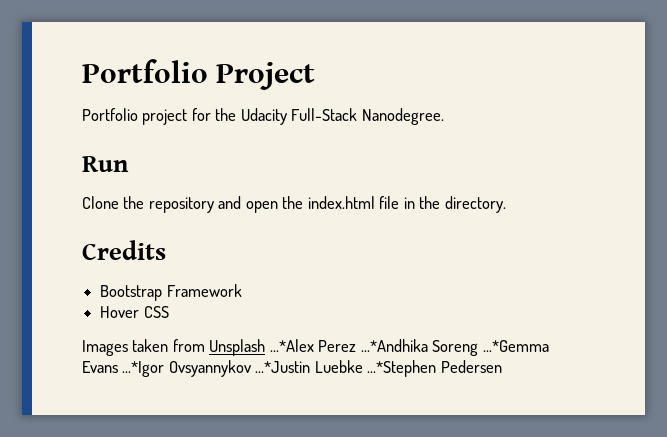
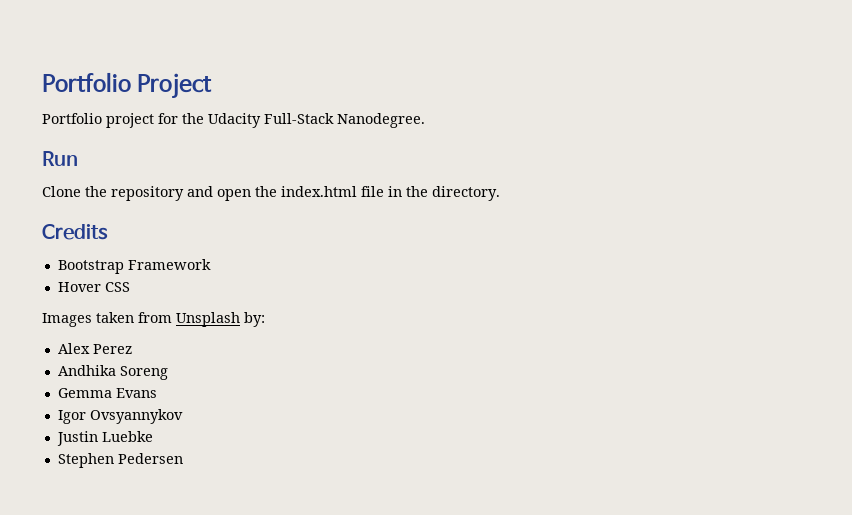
[269,339,314,352] ...*Alex -> [244,312,265,327] [57,343,90,354] by: // Alex
[360,339,428,352] ...*Andhika -> [57,365,116,376] // Andhika
[482,340,549,352] ...*Gemma -> [57,388,112,398] // Gemma
[122,361,165,377] ...*Igor -> [57,410,86,424] // Igor
[255,361,311,373] ...*Justin -> [56,431,98,446] // Justin
[367,360,437,377] ...*Stephen -> [57,453,114,468] // Stephen

